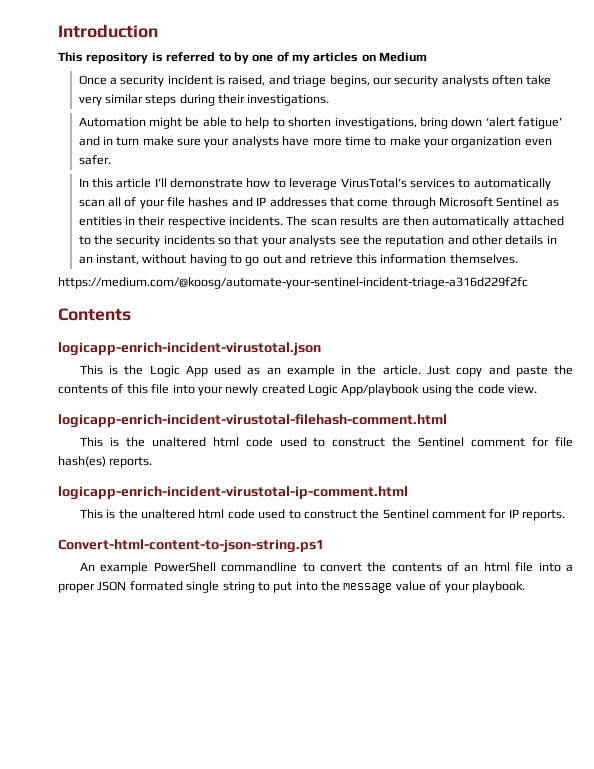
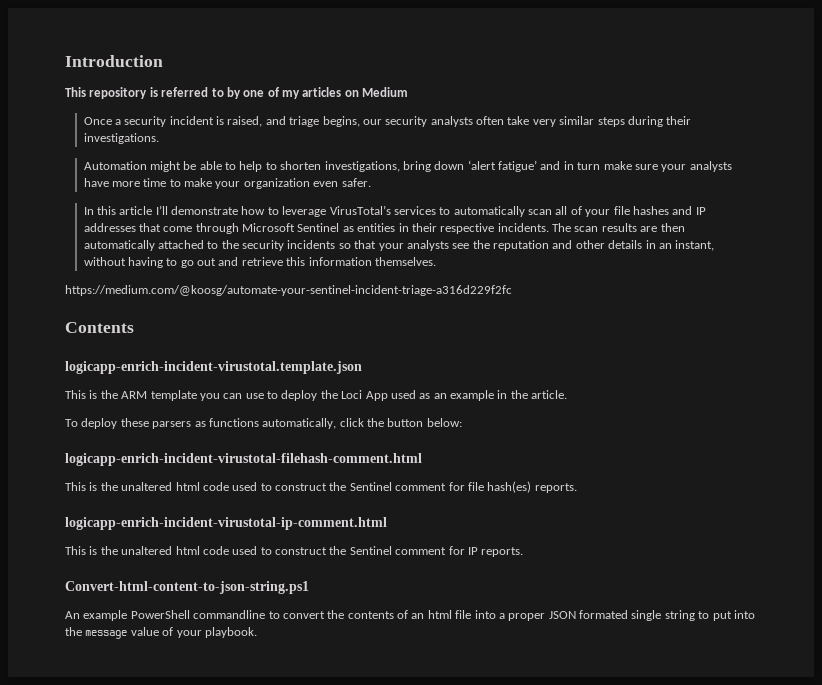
[58,342,321,356] [79,365,180,377] logicapp-enrich-incident-virustotal.json // This is the Logic -> [65,361,362,374] [65,390,363,401] logicapp-enrich-incident-virustotal.template.json // This is the ARM template you can use to deploy the Loci
[426,365,573,377] [58,384,537,396] Just copy and paste the contents of this file into your newly created Logic App/playbook using the code view. -> [65,418,462,429] // To deploy these parsers as functions automatically, click the button below:

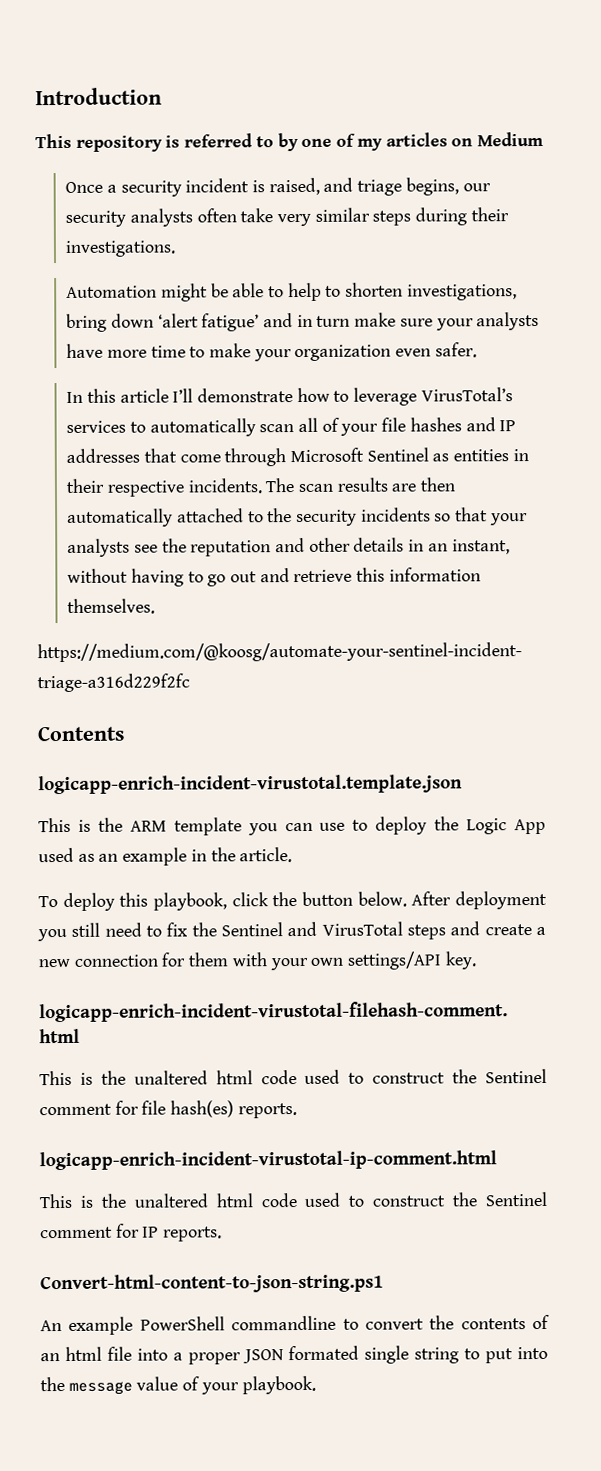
[341,390,363,399] Loci -> [466,818,508,835] Logic
[120,418,462,429] these parsers as functions automatically, click the button below: -> [119,890,547,911] [37,921,546,942] [38,951,476,971] this playbook, click the button below. After deployment you still need to fix the Sentinel and VirusTotal steps and create a new connection for them with your own settings/API key.

